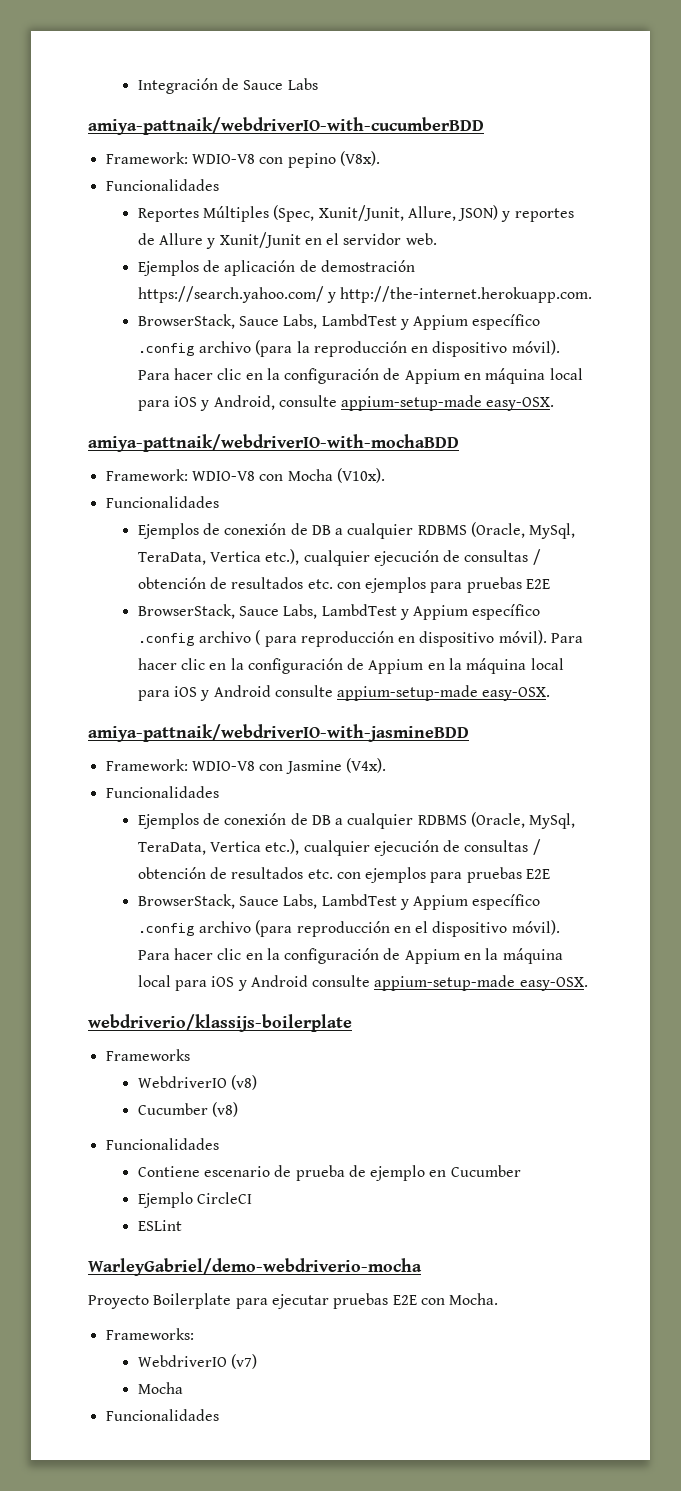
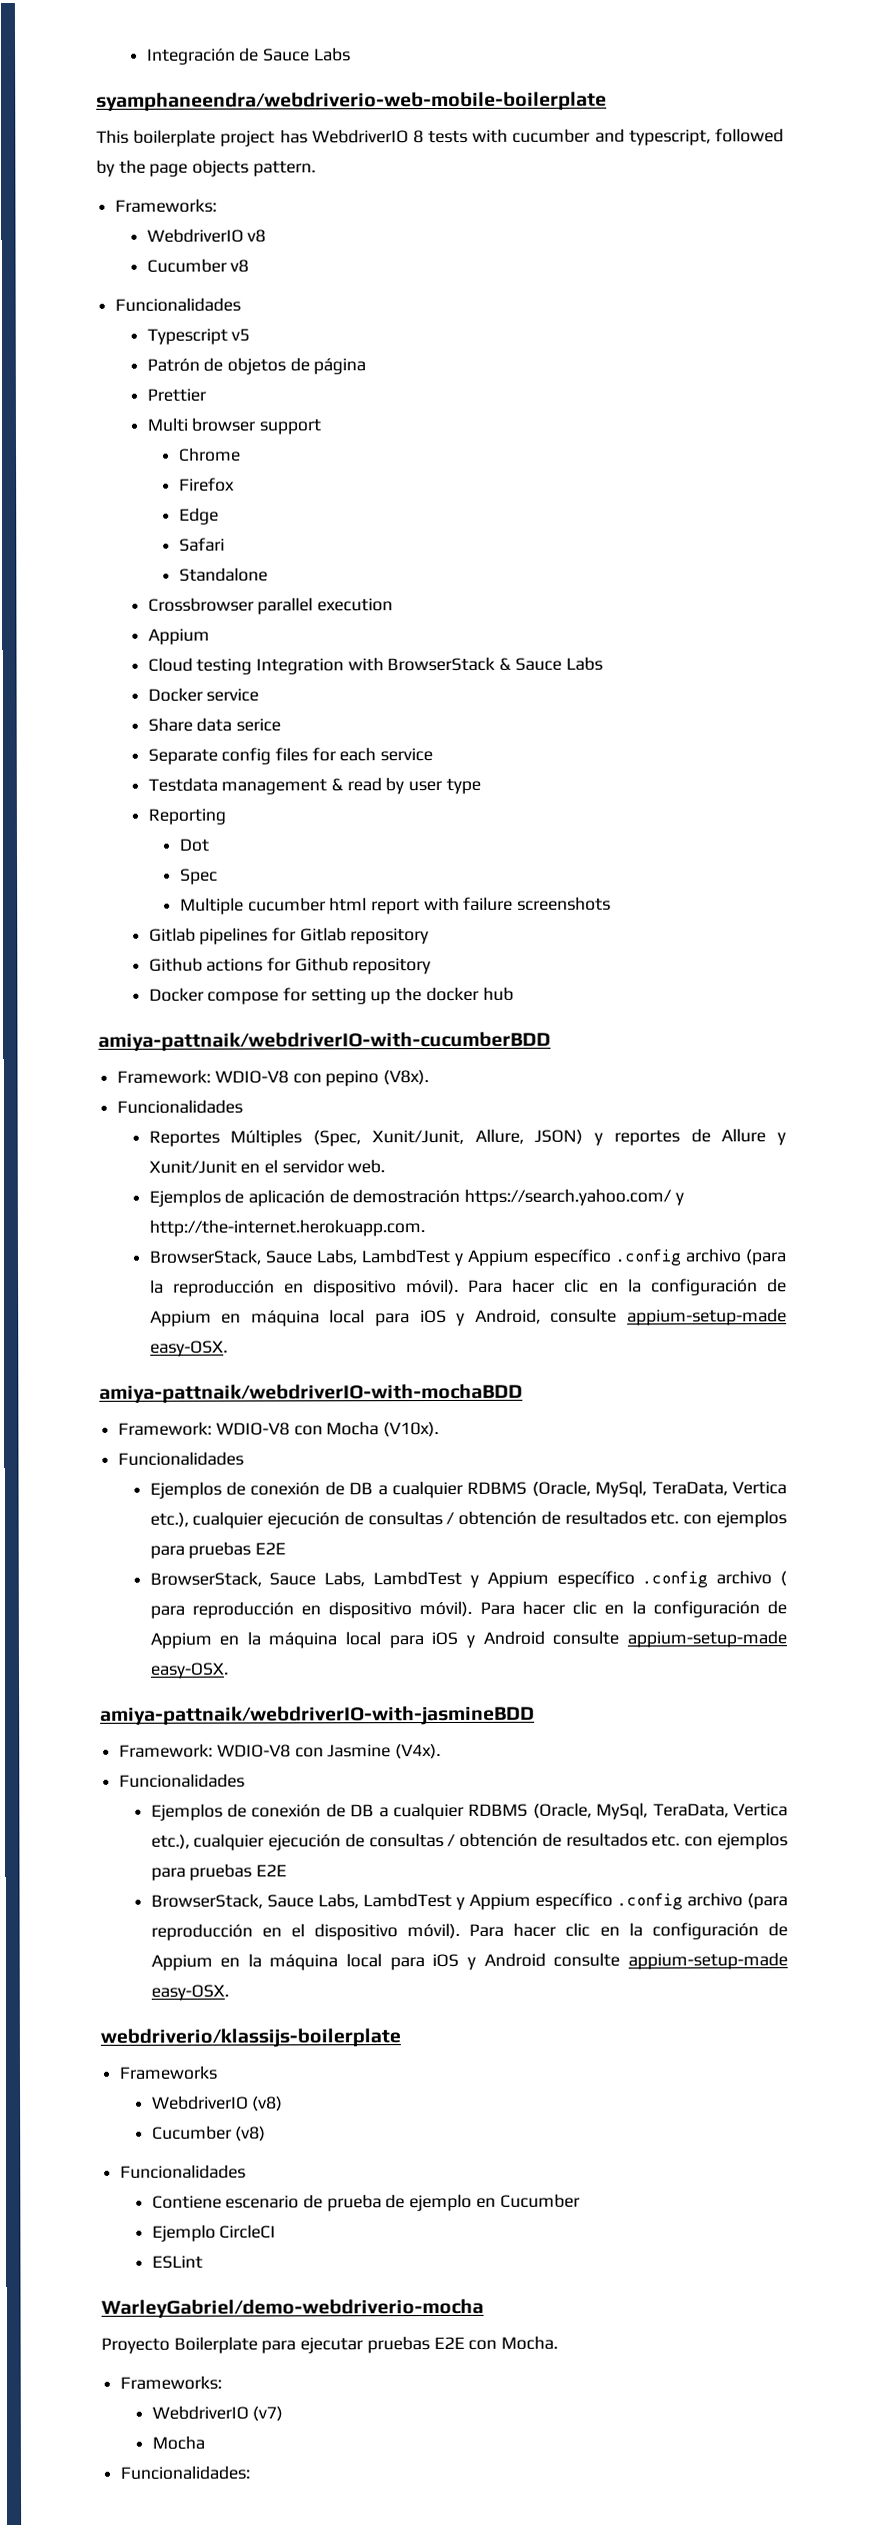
(318, 84) none -> [96,91,607,112] [96,128,784,147] [96,159,316,177] [115,198,218,213] [146,228,267,243] [146,258,250,273] [115,297,242,312] [146,328,251,345] [146,357,367,375] [146,388,206,402] [146,417,322,435] [178,447,241,462] [178,477,235,492] [178,507,219,525] [178,537,225,552] [178,567,268,582] [147,597,394,615] [147,628,210,645] [147,656,603,675] [147,687,260,702] [147,717,282,732] [147,747,434,765] [147,777,481,795] [147,808,226,825] [178,838,209,852] [179,868,218,885] [179,896,612,915] [148,927,430,945] [148,957,432,975] [148,986,514,1005] // syamphaneendra/webdriverio-web-mobile-boilerplate // This boilerplate project has WebdriverIO 8 tests with cucumber and typescript, followed by the page objects pattern. // Frameworks: // WebdriverIO v8 // Cucumber v8 // Funcionalidades // Typescript v5 // Patrón de objetos de página // Prettier // Multi browser support // Chrome // Firefox // Edge // Safari // Standalone // Crossbrowser parallel execution // Appium // Cloud testing Integration with BrowserStack & Sauce Labs // Docker service // Share data serice // Separate config files for each service // Testdata management & read by user type // Reporting // Dot // Spec // Multiple cucumber html report with failure screenshots // Gitlab pipelines for Gitlab repository // Github actions for Github repository // Docker compose for setting up the docker hub
[105,1409,219,1421] Funcionalidades -> [120,2465,251,2480] Funcionalidades:

